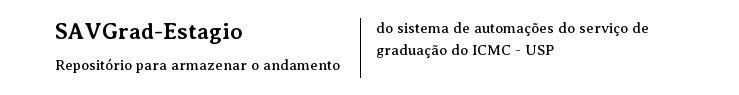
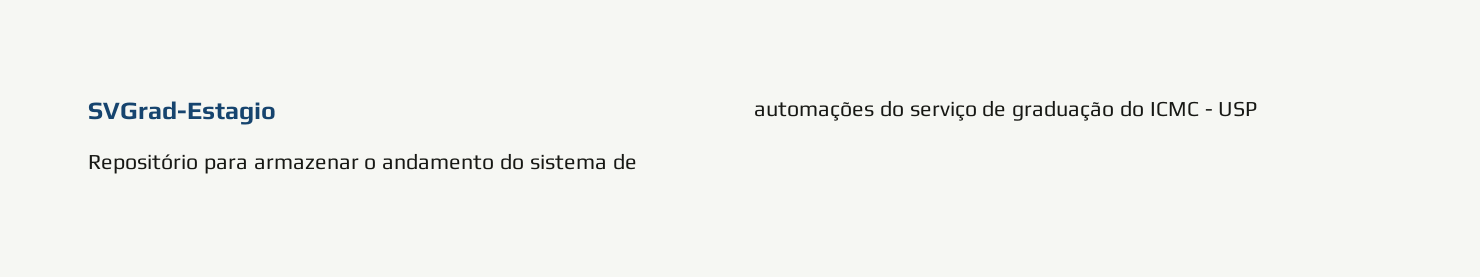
[55,23,243,44] SAVGrad-Estagio -> [88,101,276,125] SVGrad-Estagio

